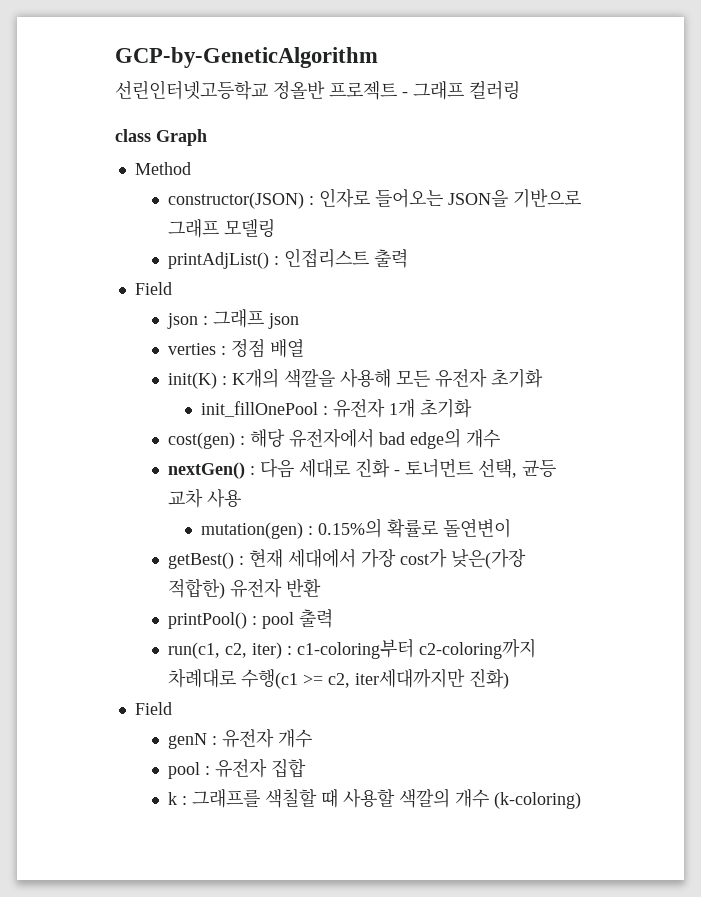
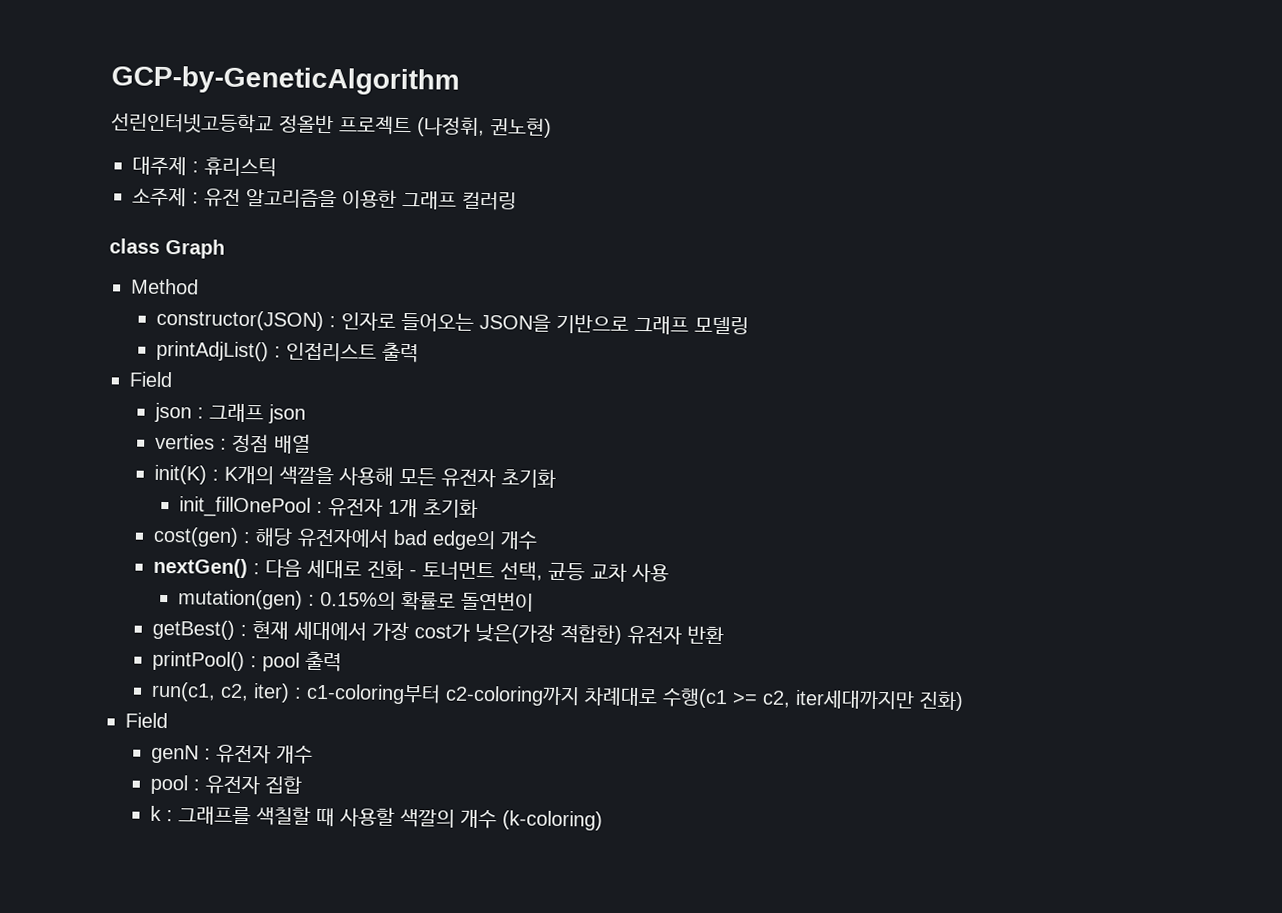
[402,92,408,97] - -> [417,116,552,138] [132,155,277,177] [132,186,397,209] (나정휘, 권노현) // 대주제 : 휴리스틱 // 소주제 : 유전 알고리즘을 이용한

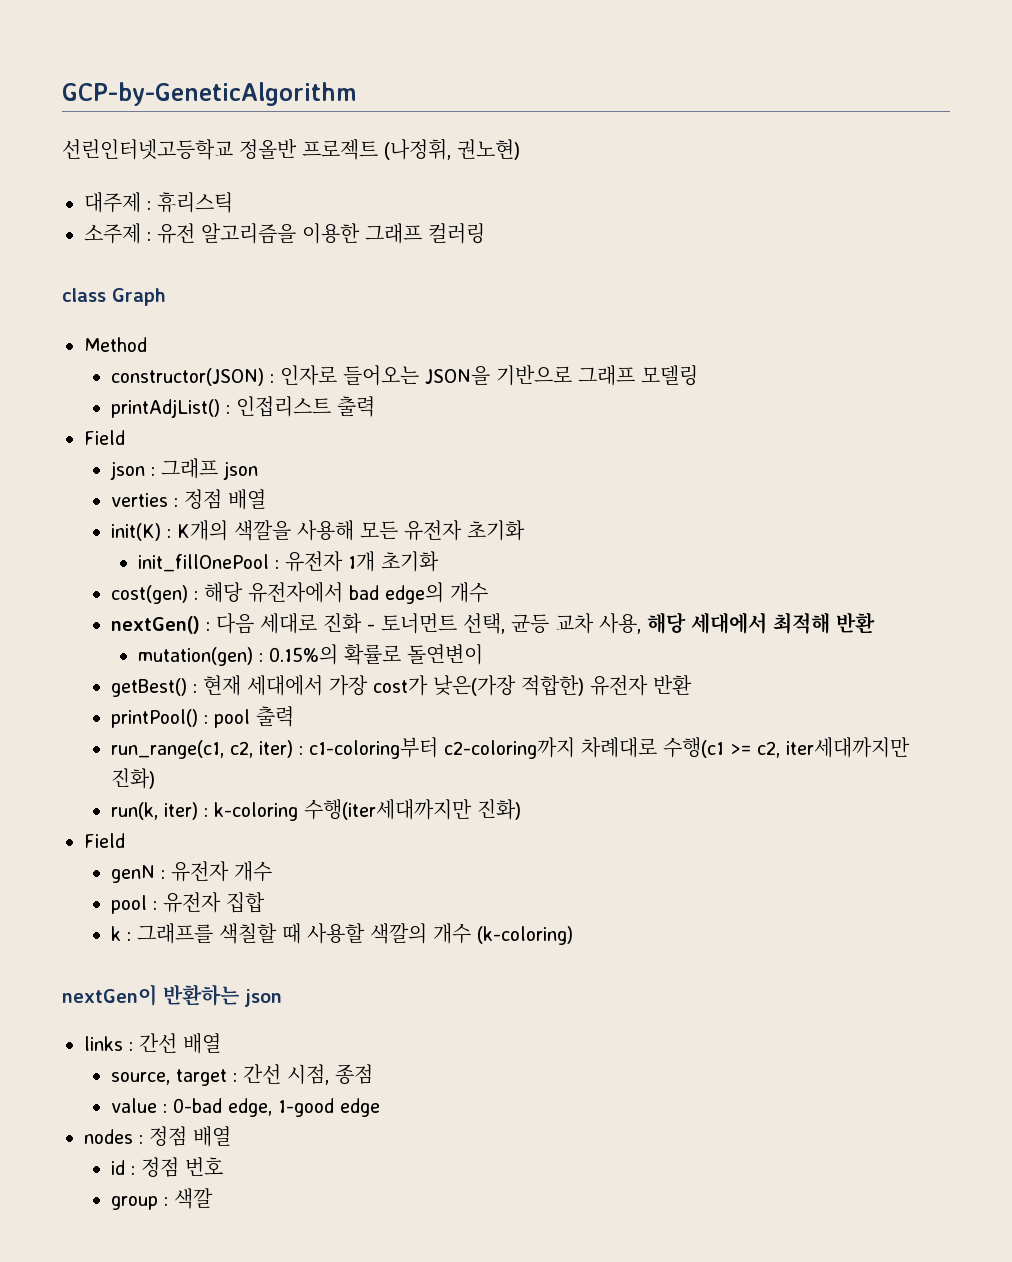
[630,562,669,583] 사용 -> [598,612,875,634] 사용, 해당 세대에서 최적해 반환
[150,681,216,702] run(c1, -> [110,740,224,759] run_range(c1,
(964, 701) none -> [110,799,521,821] // run(k, iter) : k-coloring 수행(iter세대까지만 진화)
(603, 820) none -> [62,984,282,1007] [84,1033,221,1054] [110,1064,373,1086] [110,1098,380,1117] [84,1126,231,1147] [110,1157,223,1177] [110,1188,213,1210] // nextGen이 반환하는 json // links : 간선 배열 // source, target : 간선 시점, 종점 // value : 0-bad edge, 1-good edge // nodes : 정점 배열 // id : 정점 번호 // group : 색깔

